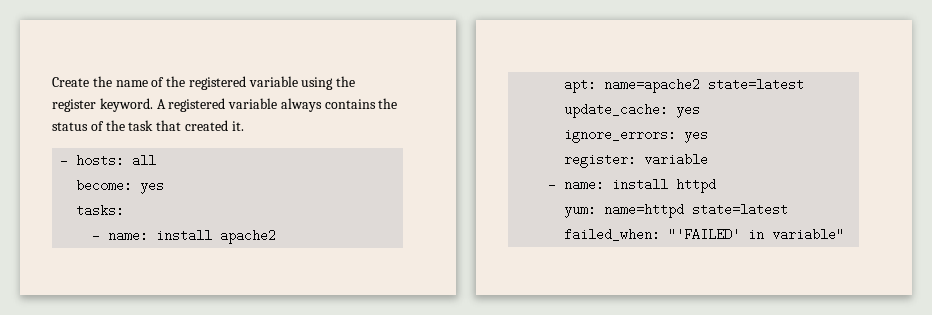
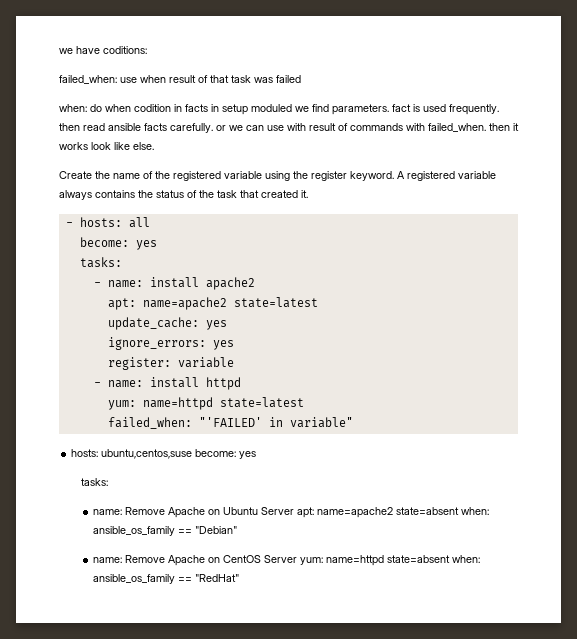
(52, 82) none -> [59,46,147,54] [59,75,301,84] [59,104,499,115] [59,123,519,133] [59,142,154,150] we have coditions: // failed_when: use when result of that task was failed // when: do when codition in facts in setup moduled we find parameters. fact is used frequently. then read ansible facts carefully. or we can use with result of commands with failed_when. then it works look like else. //
(845, 234) none -> [71,449,257,459] [80,478,108,486] [92,507,489,518] [92,526,237,536] [92,555,480,566] [92,574,239,584] // hosts: ubuntu,centos,suse become: yes // tasks: // name: Remove Apache on Ubuntu Server apt: name=apache2 state=absent when: ansible_os_family == "Debian" // name: Remove Apache on CentOS Server yum: name=httpd state=absent when: ansible_os_family == "RedHat"

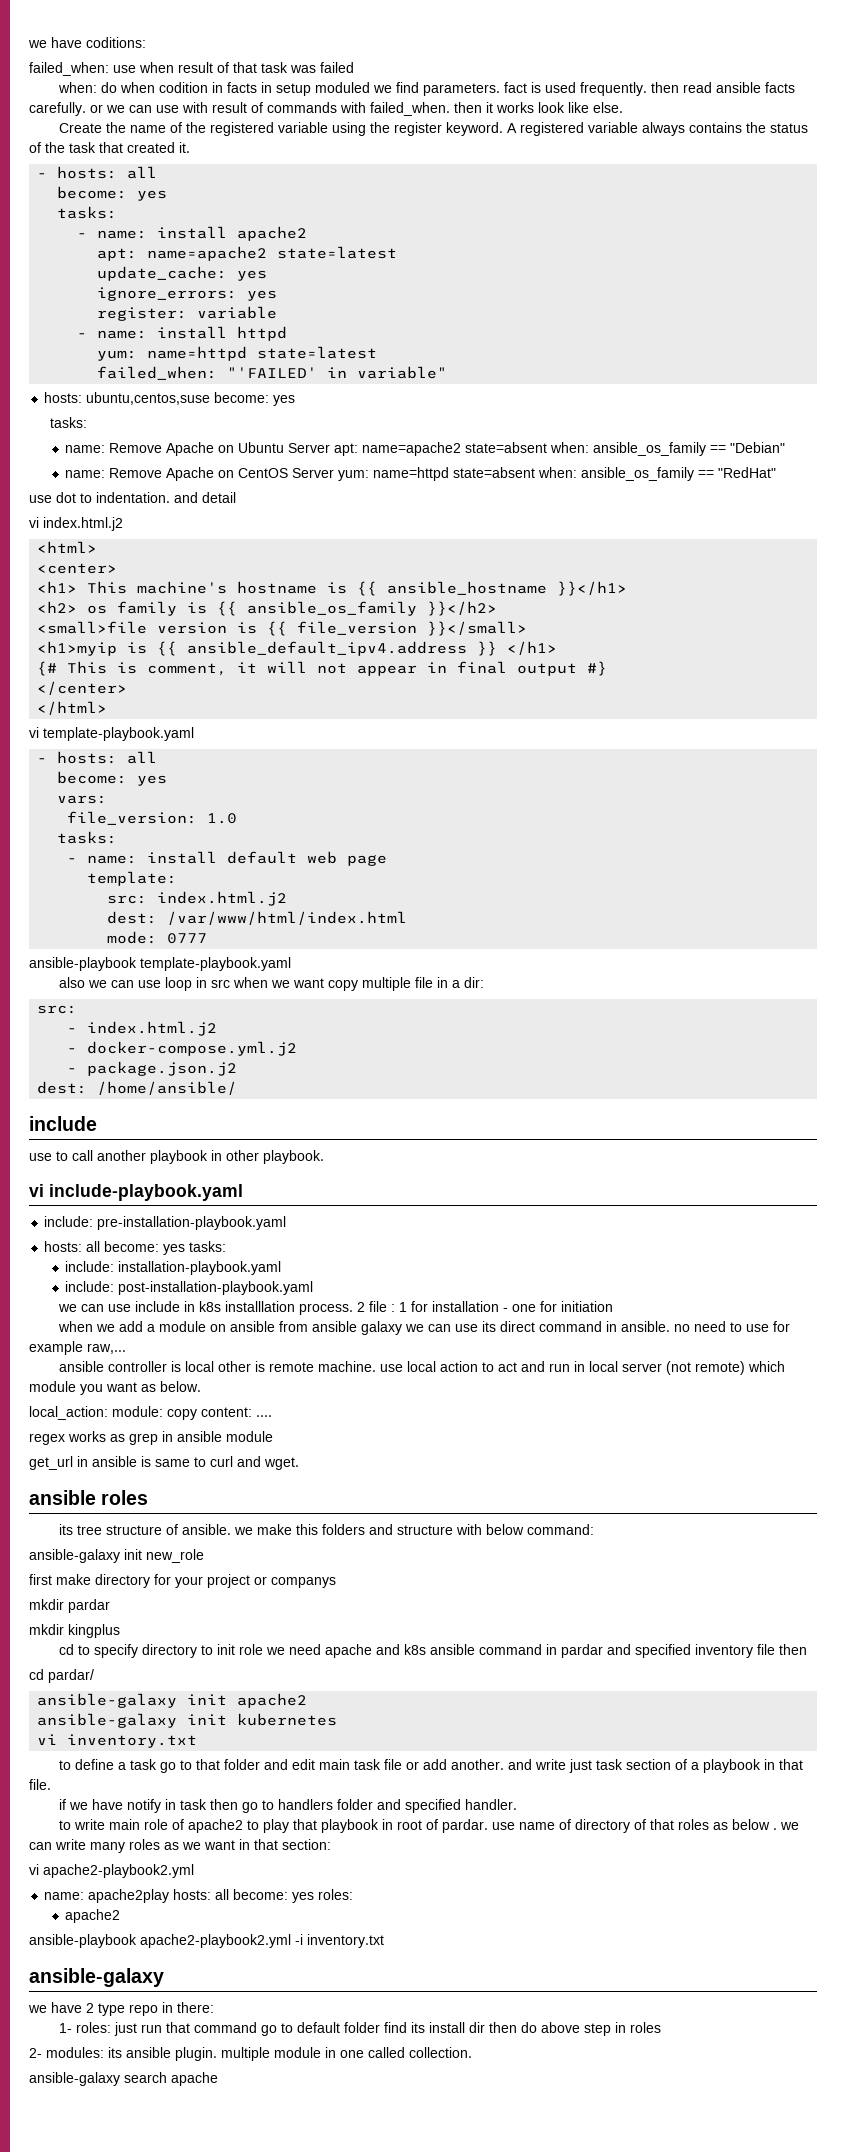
(239, 578) none -> [29,492,236,503] [29,517,123,531] [37,541,98,553] [37,563,118,574] [37,581,628,596] [37,601,498,616] [37,621,528,636] [37,641,558,656] [37,661,608,676] [37,681,128,695] [37,701,108,715] [29,727,194,741] [37,751,158,764] [57,771,168,786] [57,795,108,804] [67,811,238,825] [57,831,118,844] [67,851,388,866] [87,871,178,886] [107,891,288,906] [107,911,408,925] [107,931,208,944] [29,957,291,971] [59,977,485,991] [37,1005,78,1014] [67,1021,218,1036] [67,1041,298,1056] [67,1061,238,1076] [37,1081,238,1095] [29,1116,97,1131] [29,1150,324,1164] [29,1184,243,1201] [44,1216,287,1230] [44,1241,227,1255] [65,1261,282,1275] [65,1281,314,1295] [58,1301,614,1315] [58,1321,791,1335] [29,1341,126,1355] [59,1361,786,1375] [29,1381,201,1395] [29,1406,272,1420] [29,1431,273,1445] [29,1456,299,1470] [29,1490,149,1505] [59,1524,595,1535] [29,1549,204,1563] [29,1574,336,1588] [29,1599,110,1613] [29,1624,120,1638] [59,1644,808,1658] [29,1669,94,1683] [37,1693,308,1708] [37,1713,338,1728] [37,1734,198,1748] [59,1759,804,1773] [29,1779,51,1790] [59,1799,518,1813] [59,1819,800,1833] [29,1839,331,1853] [29,1864,194,1878] [44,1889,354,1903] [65,1909,121,1923] [29,1934,384,1948] [29,1968,164,1987] [28,2002,214,2016] [59,2022,662,2036] [29,2047,472,2061] [29,2072,218,2086] // use dot to indentation. and detail // vi index.html.j2 // <html> // <center> // <h1> This machine's hostname is {{ ansible_hostname }}</h1> // <h2> os family is {{ ansible_os_family }}</h2> // <small>file version is {{ file_version }}</small> // <h1>myip is {{ ansible_default_ipv4.address }} </h1> // {# This is comment, it will not appear in final output #} // </center> // </html> // vi template-playbook.yaml // - hosts: all // become: yes // vars: // file_version: 1.0 // tasks: // - name: install default web page // template: // src: index.html.j2 // dest: /var/www/html/index.html // mode: 0777 // ansible-playbook template-playbook.yaml // also we can use loop in src when we want copy multiple file in a dir: // src: // - index.html.j2 // - docker-compose.yml.j2 // - package.json.j2 // dest: /home/ansible/ // include // use to call another playbook in other playbook. // vi include-playbook.yaml // include: pre-installation-playbook.yaml // hosts: all become: yes tasks: // include: installation-playbook.yaml // include: post-installation-playbook.yaml // we can use include in k8s installlation process. 2 file : 1 for installation - one for initiation // when we add a module on ansible from ansible galaxy we can use its direct command in ansible. no need to use for example raw,... // ansible controller is local other is remote machine. use local action to act and run in local server (not remote) which module you want as below. // local_action: module: copy content: .... // regex works as grep in ansible module // get_url in ansible is same to curl and wget. // ansible roles // its tree structure of ansible. we make this folders and structure with below command: // ansible-galaxy init new_role // first make directory for your project or companys // mkdir pardar // mkdir kingplus // cd to specify directory to init role we need apache and k8s ansible command in pardar and specified inventory file then // cd pardar/ // ansible-galaxy init apache2 // ansible-galaxy init kubernetes // vi inventory.txt // to define a task go to that folder and edit main task file or add another. and write just task section of a playbook in that file. // if we have notify in task then go to handlers folder and specified handler. // to write main role of apache2 to play that playbook in root of pardar. use name of directory of that roles as below . we can write many roles as we want in that section: // vi apache2-playbook2.yml // name: apache2play hosts: all become: yes roles: // apache2 // ansible-playbook apache2-playbook2.yml -i inventory.txt // ansible-galaxy // we have 2 type repo in there: // 1- roles: just run that command go to default folder find its install dir then do above step in roles // 2- modules: its ansible plugin. multiple module in one called collection. // ansible-galaxy search apache

